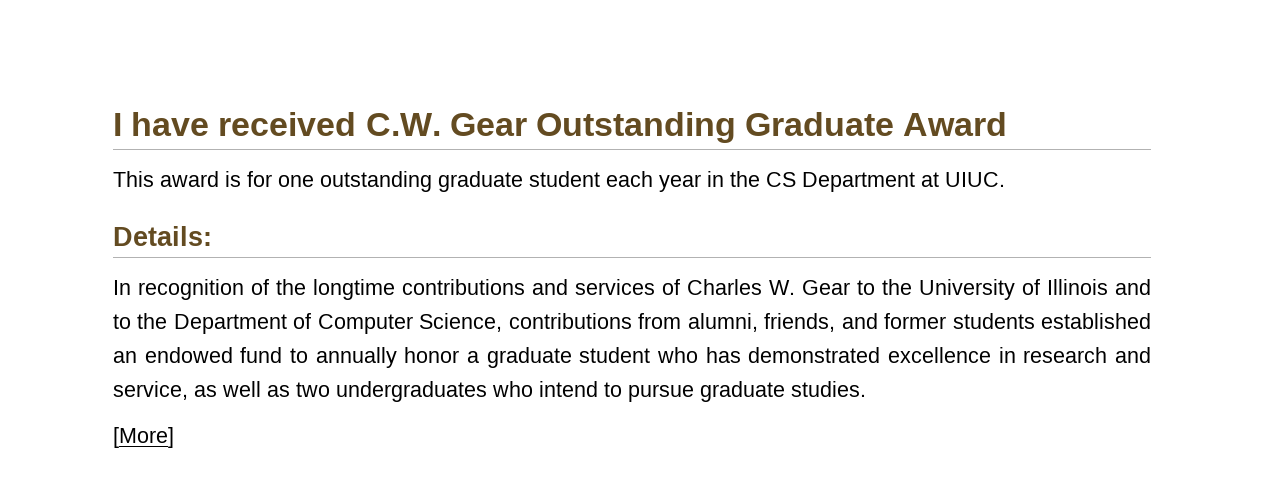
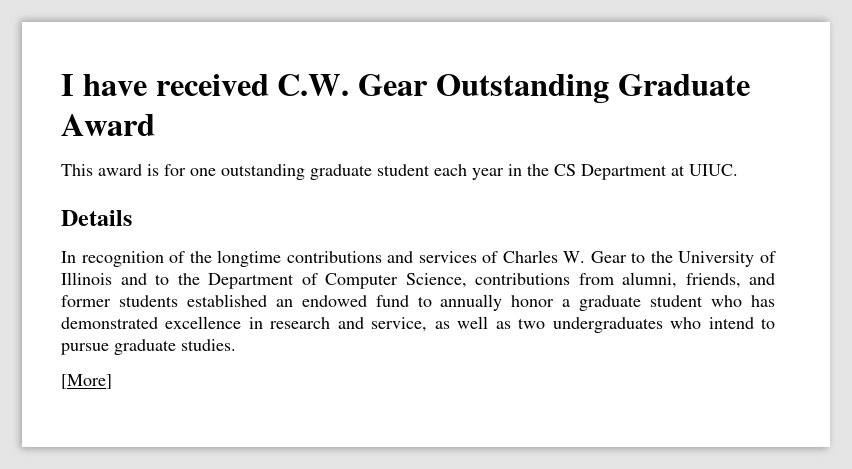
[113,226,212,246] Details: -> [61,210,132,226] Details

